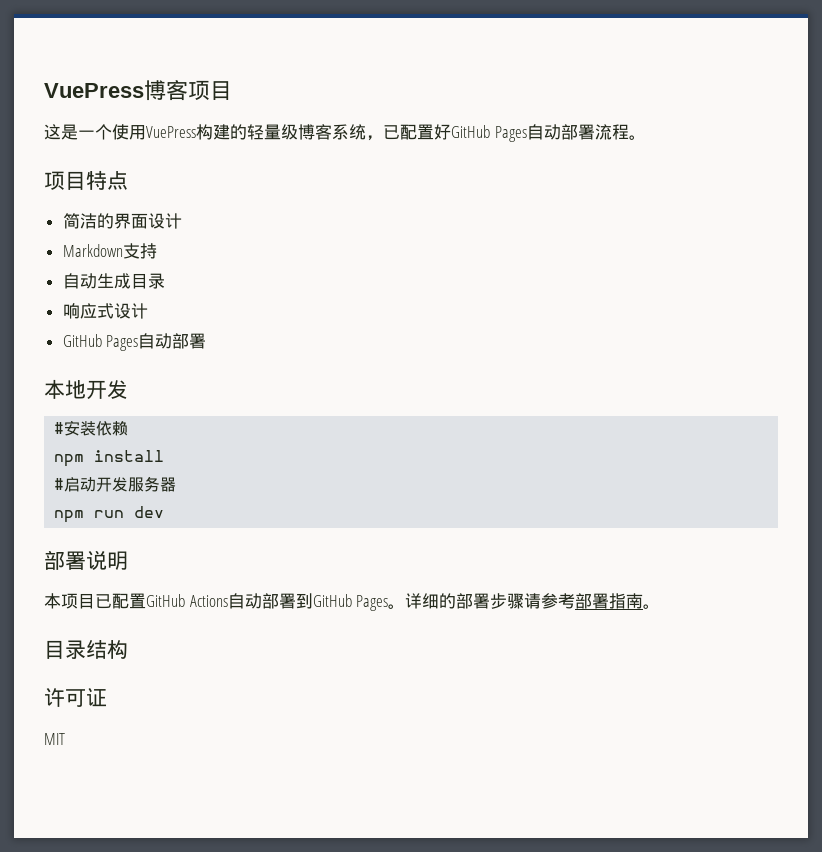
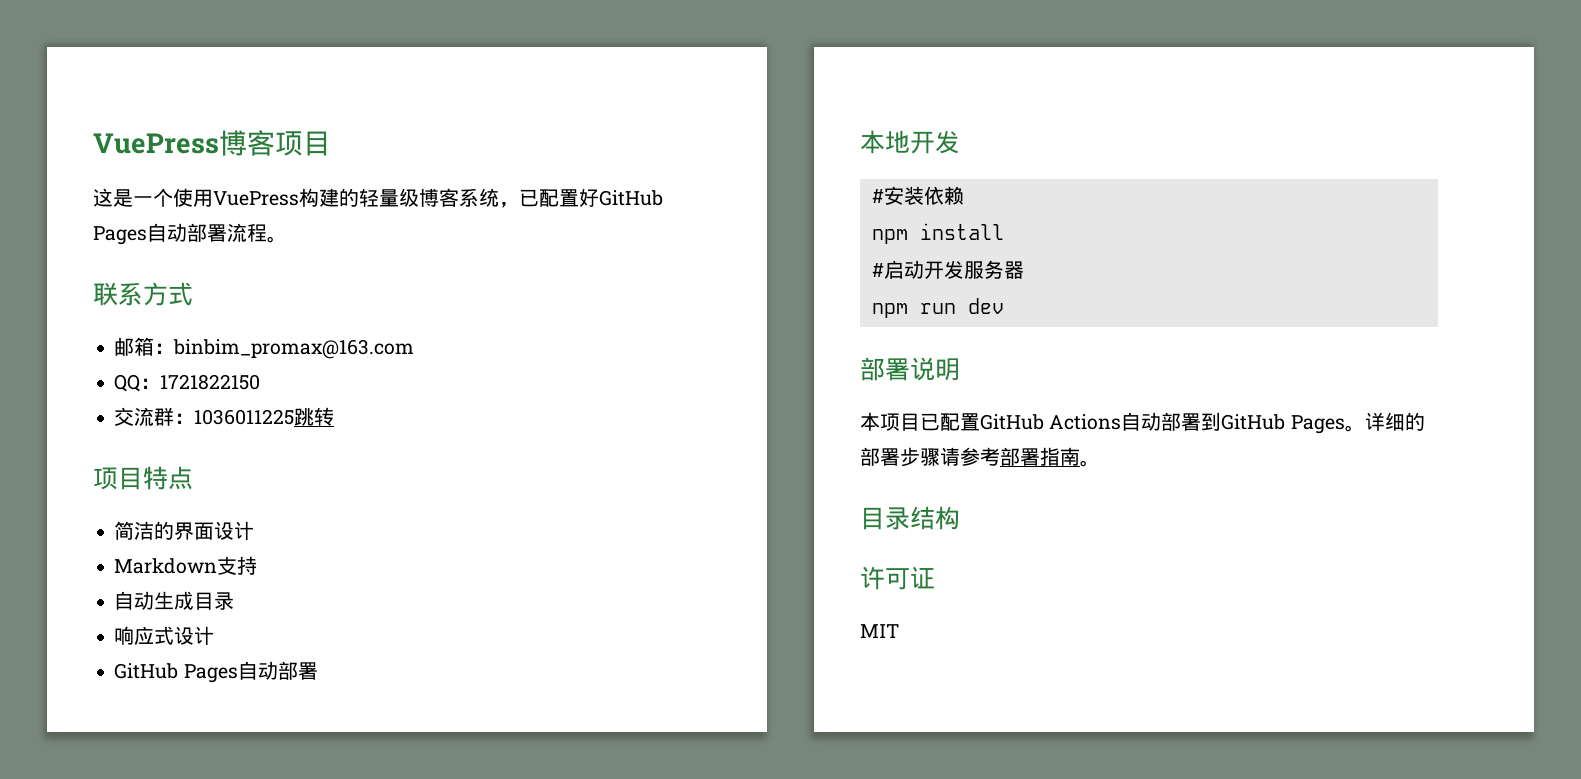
(646, 137) none -> [93,282,193,306] [114,337,415,359] [114,374,261,392] [114,407,335,426] // 联系方式 // 邮箱：binbim_promax@163.com // QQ：1721822150 // 交流群：1036011225跳转

